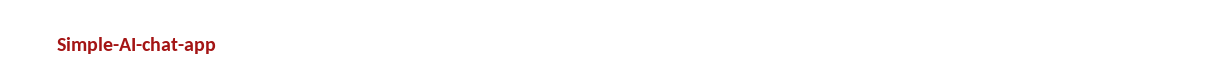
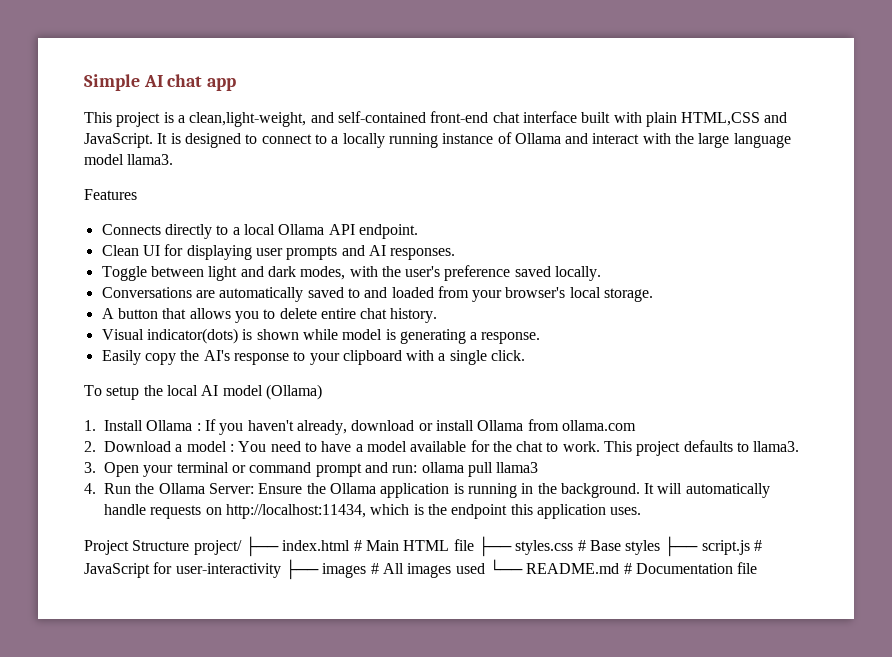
[57,37,216,54] Simple-AI-chat-app -> [84,74,237,91] [84,111,788,127] [84,132,791,148] [84,154,174,165] [84,189,137,200] [101,224,418,239] [101,244,456,260] [101,265,602,281] [101,286,654,302] [101,308,438,323] [101,328,541,344] [101,350,526,365] [84,384,322,400] [84,419,636,435] [84,440,800,456] [84,462,539,477] [84,483,770,498] [104,504,642,519] [84,536,763,557] [84,559,758,580] Simple AI chat app // This project is a clean,light-weight, and self-contained front-end chat interface built with plain HTML,CSS and JavaScript. It is designed to connect to a locally running instance of Ollama and interact with the large language model llama3. // Features // Connects directly to a local Ollama API endpoint. // Clean UI for displaying user prompts and AI responses. // Toggle between light and dark modes, with the user's preference saved locally. // Conversations are automatically saved to and loaded from your browser's local storage. // A button that allows you to delete entire chat history. // Visual indicator(dots) is shown while model is generating a response. // Easily copy the AI's response to your clipboard with a single click. // To setup the local AI model (Ollama) // 1. Install Ollama : If you haven't already, download or install Ollama from ollama.com // 2. Download a model : You need to have a model available for the chat to work. This project defaults to llama3. // 3. Open your terminal or command prompt and run: ollama pull llama3 // 4. Run the Ollama Server: Ensure the Ollama application is running in the background. It will automatically handle requests on http://localhost:11434, which is the endpoint this application uses. // Project Structure project/ ├── index.html # Main HTML file ├── styles.css # Base styles ├── script.js # JavaScript for user-interactivity ├── images # All images used └── README.md # Documentation file

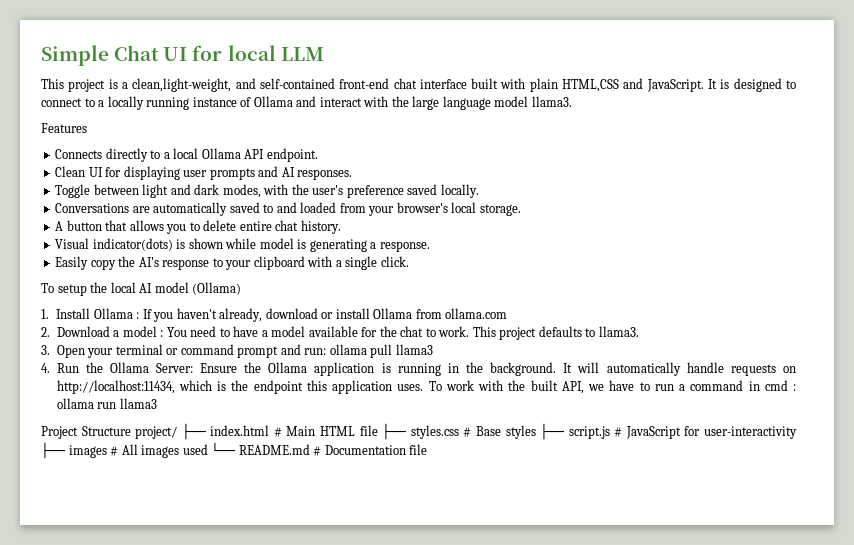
[143,74,237,91] AI chat app -> [114,45,324,61] Chat UI for local LLM
(642, 511) none -> [428,380,796,394] [56,398,157,409] To work with the built API, we have to run a command in cmd : ollama run llama3

